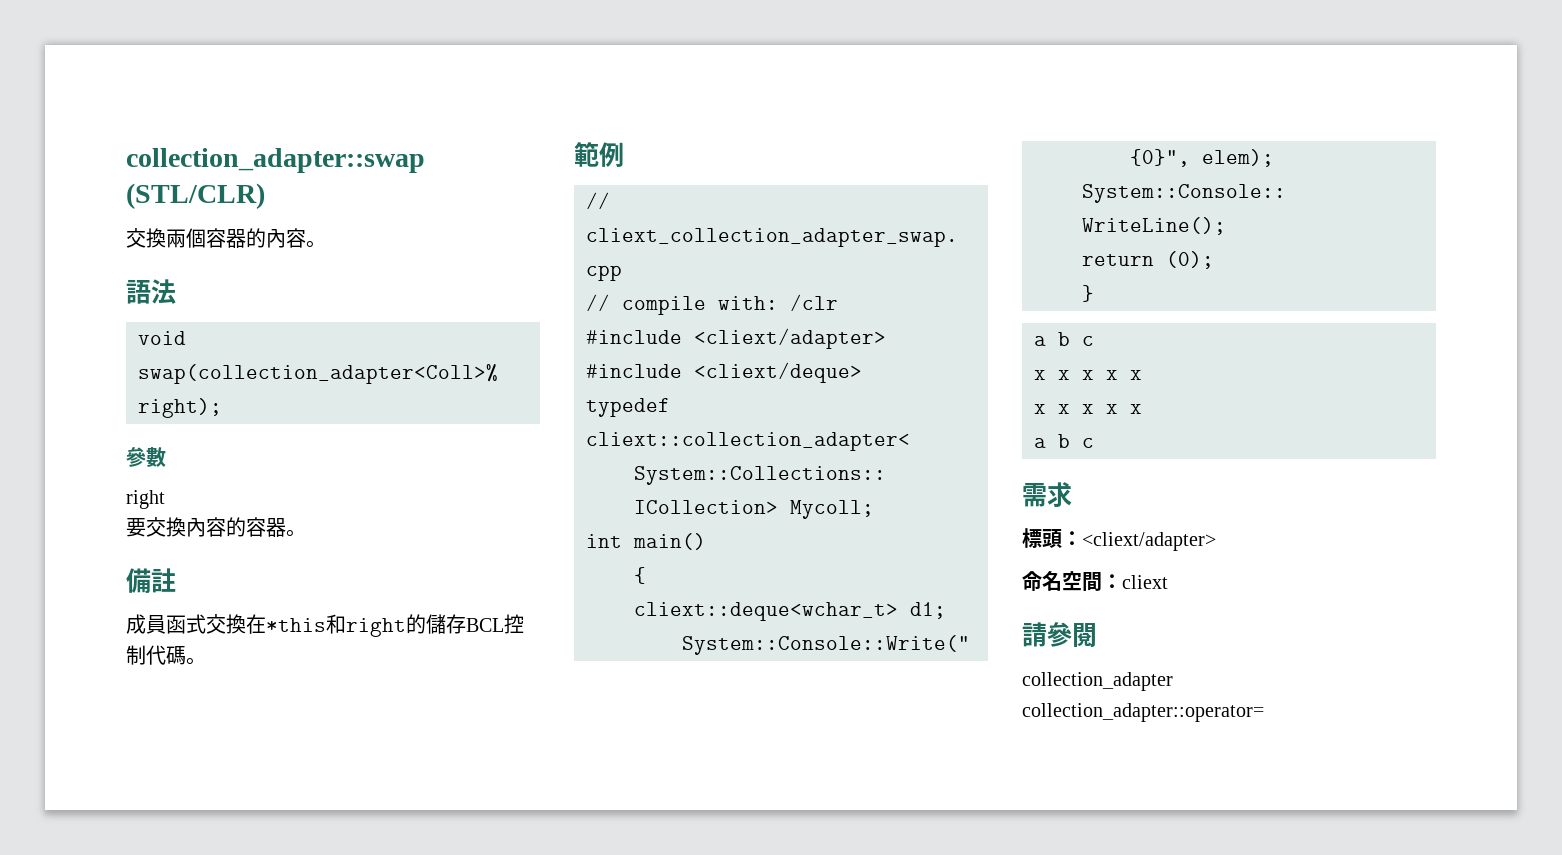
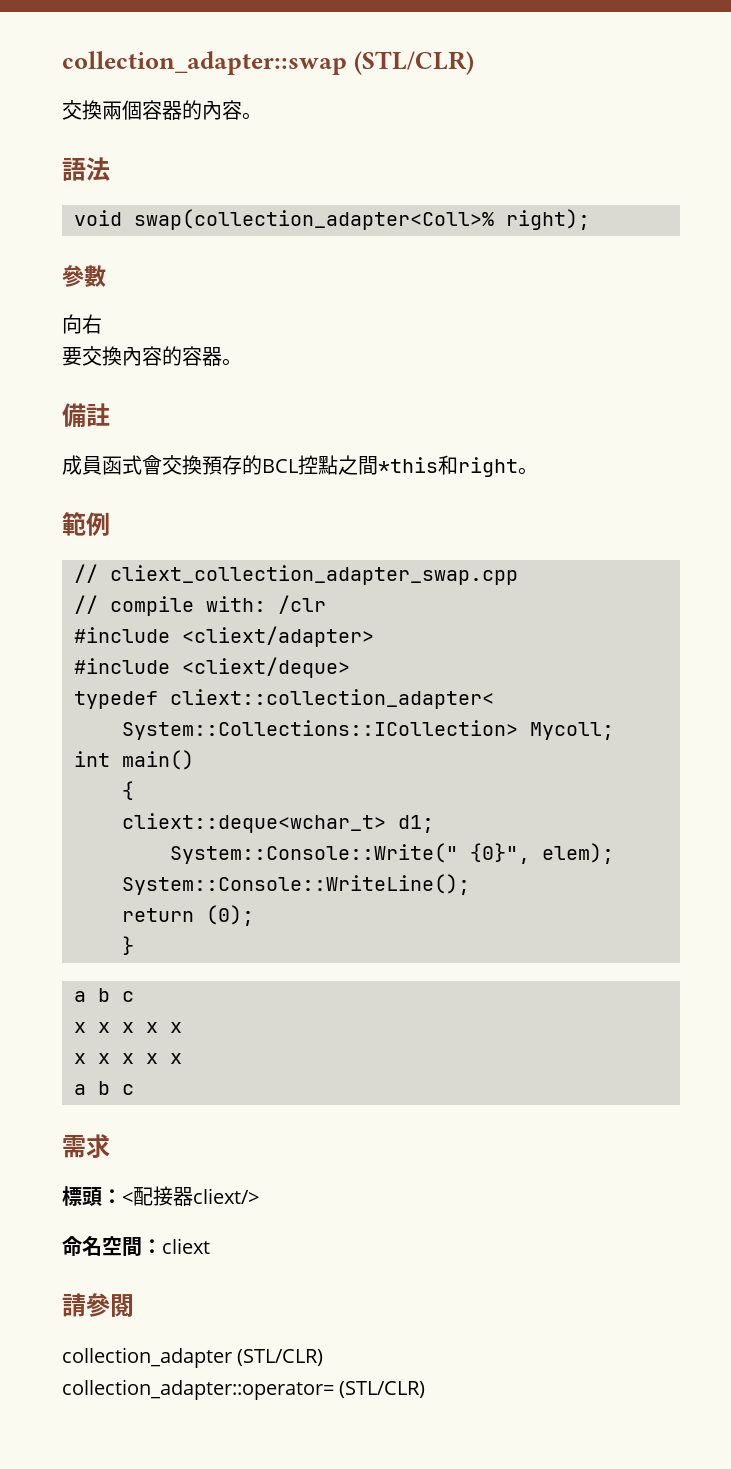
[126,490,165,509] right -> [62,314,102,334] 向右
[206,614,524,637] [126,645,186,665] 交換在*this和right的儲存BCL控制代碼 -> [142,455,518,477] 會交換預存的BCL控點之間*this和right
[1082,532,1216,551] <cliext/adapter> -> [122,1186,259,1206] <配接器cliext/>
(1173, 681) none -> [237,1349,324,1366] (STL/CLR)
(1264, 712) none -> [339,1381,426,1398] (STL/CLR)

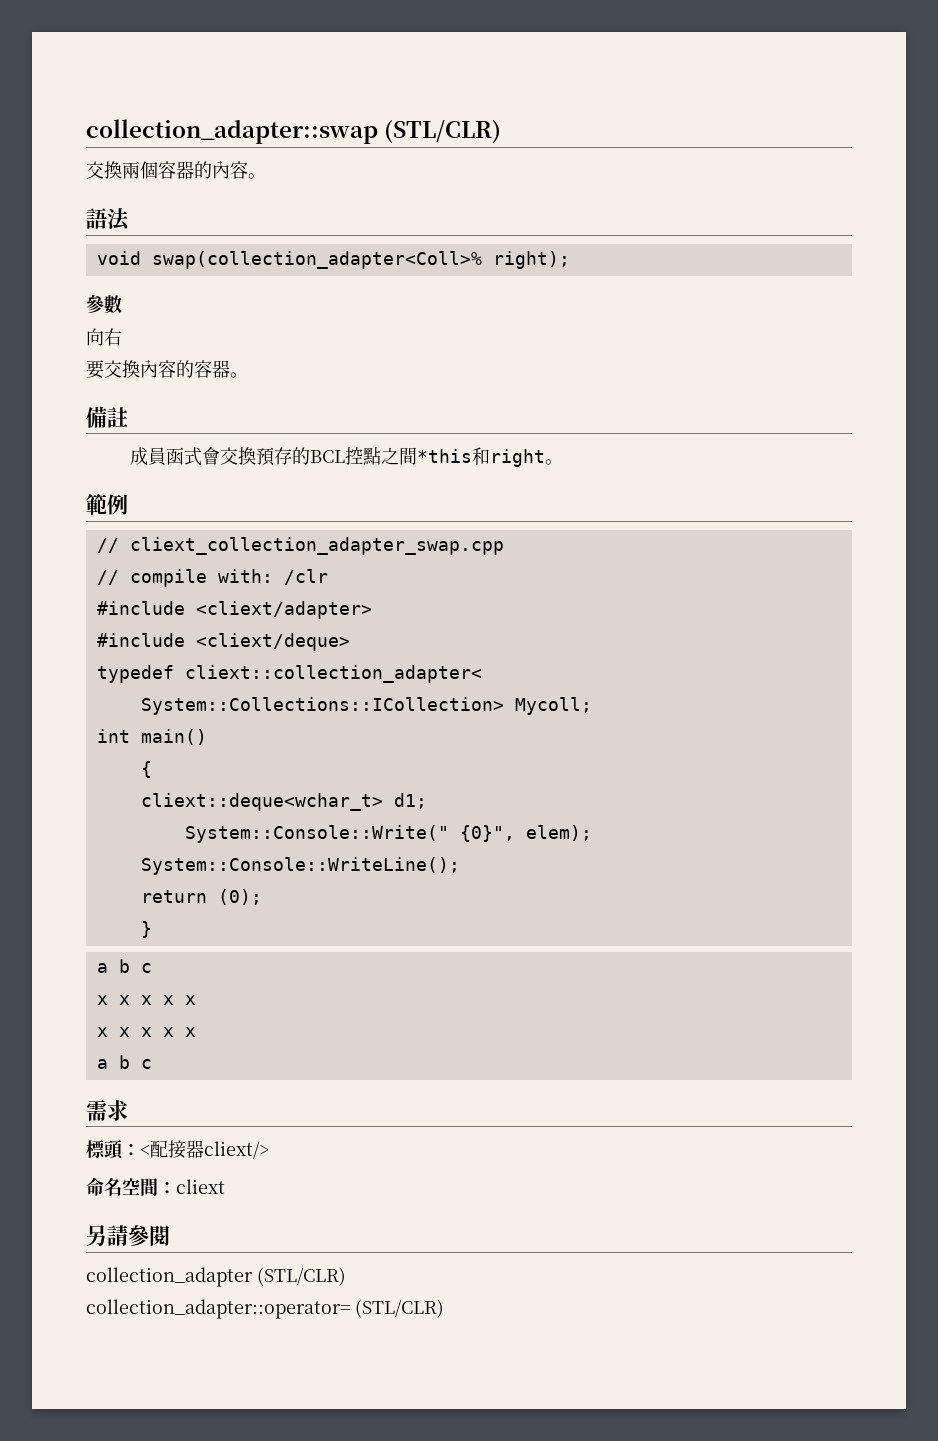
(210, 1246) none -> [86,1225,107,1246] 另

